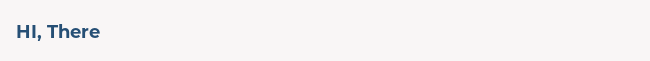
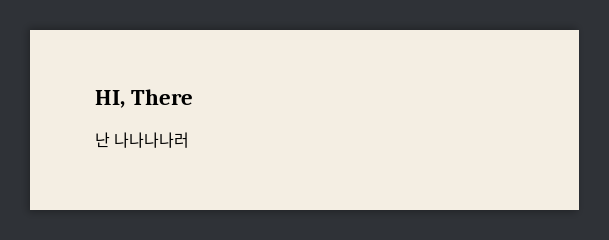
(100, 31) none -> [95,132,190,148] // 난 나나나나러

